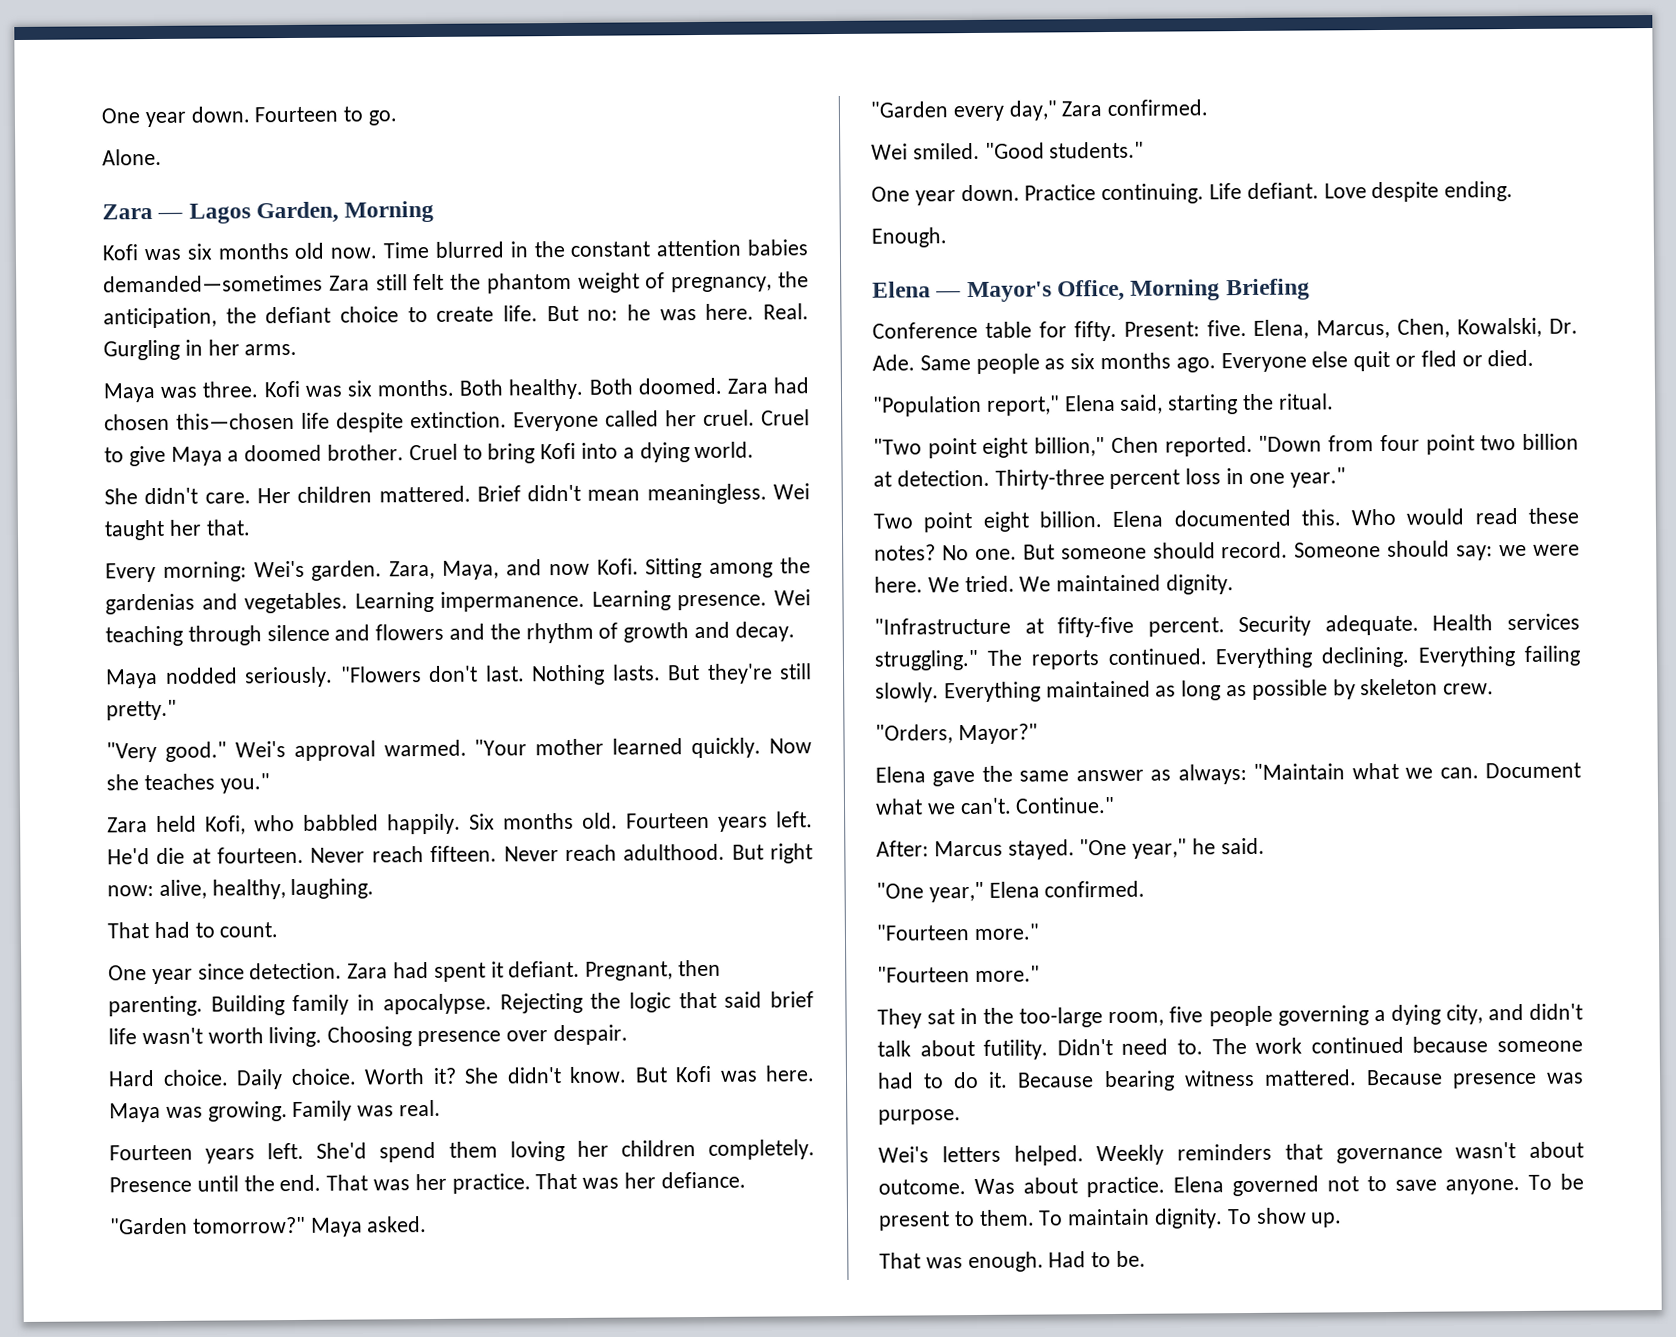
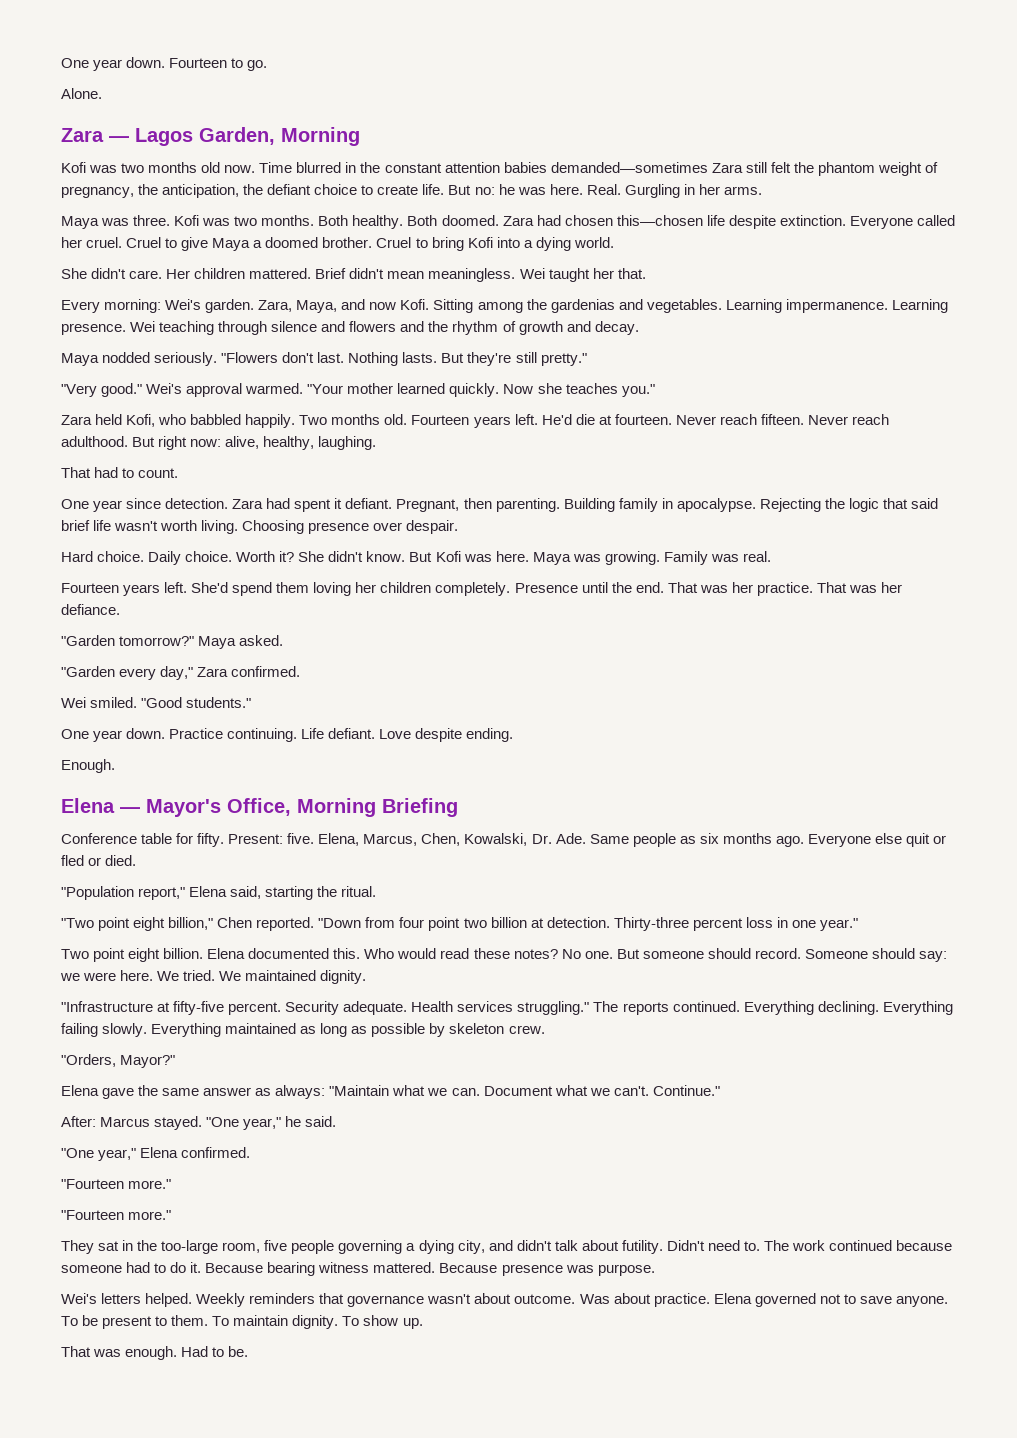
[186,243,212,260] six -> [121,163,145,173] two
[346,380,372,397] six -> [234,216,258,226] two
[469,813,495,830] Six -> [299,415,328,425] Two

